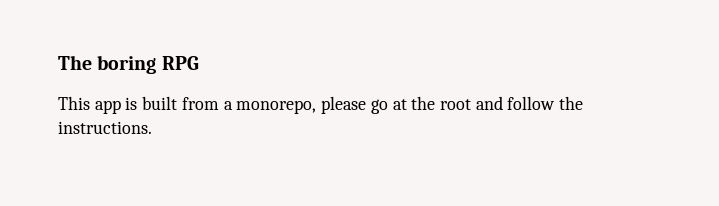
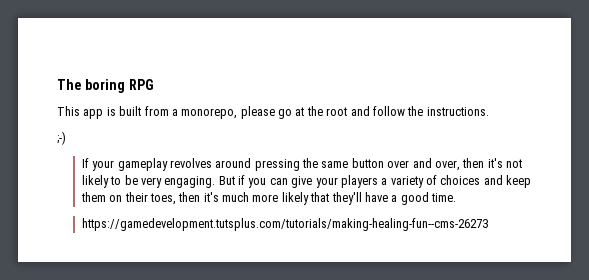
(152, 127) none -> [57,131,66,145] [81,158,523,171] [81,175,532,188] [80,192,457,205] [81,218,488,231] // ;-) // If your gameplay revolves around pressing the same button over and over, then it's not likely to be very engaging. But if you can give your players a variety of choices and keep them on their toes, then it's much more likely that they'll have a good time. // https://gamedevelopment.tutsplus.com/tutorials/making-healing-fun--cms-26273

